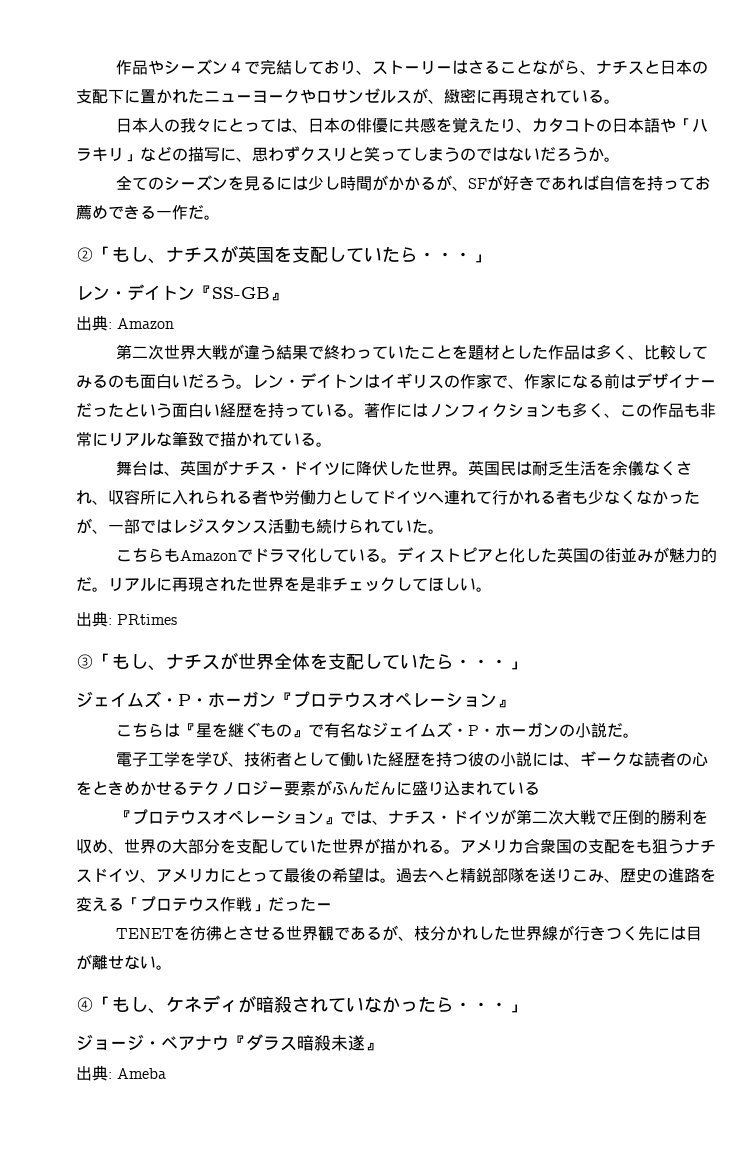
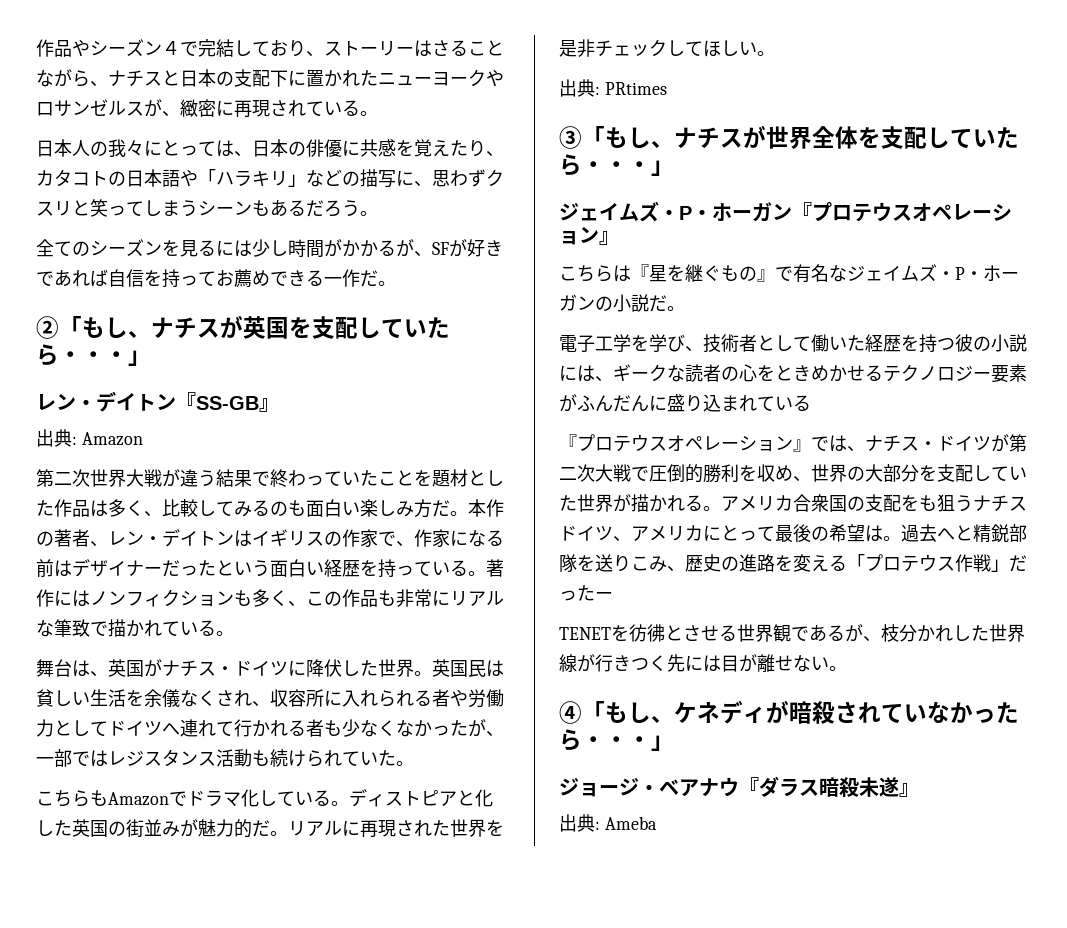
[460,147,604,162] のではないだろうか -> [198,199,360,217] シーンもあるだろう
[188,374,252,389] だろう。 -> [360,499,504,518] [36,529,108,547] 楽しみ方だ。本作の著者、
[532,461,565,476] 耐乏 -> [36,689,90,707] 貧しい

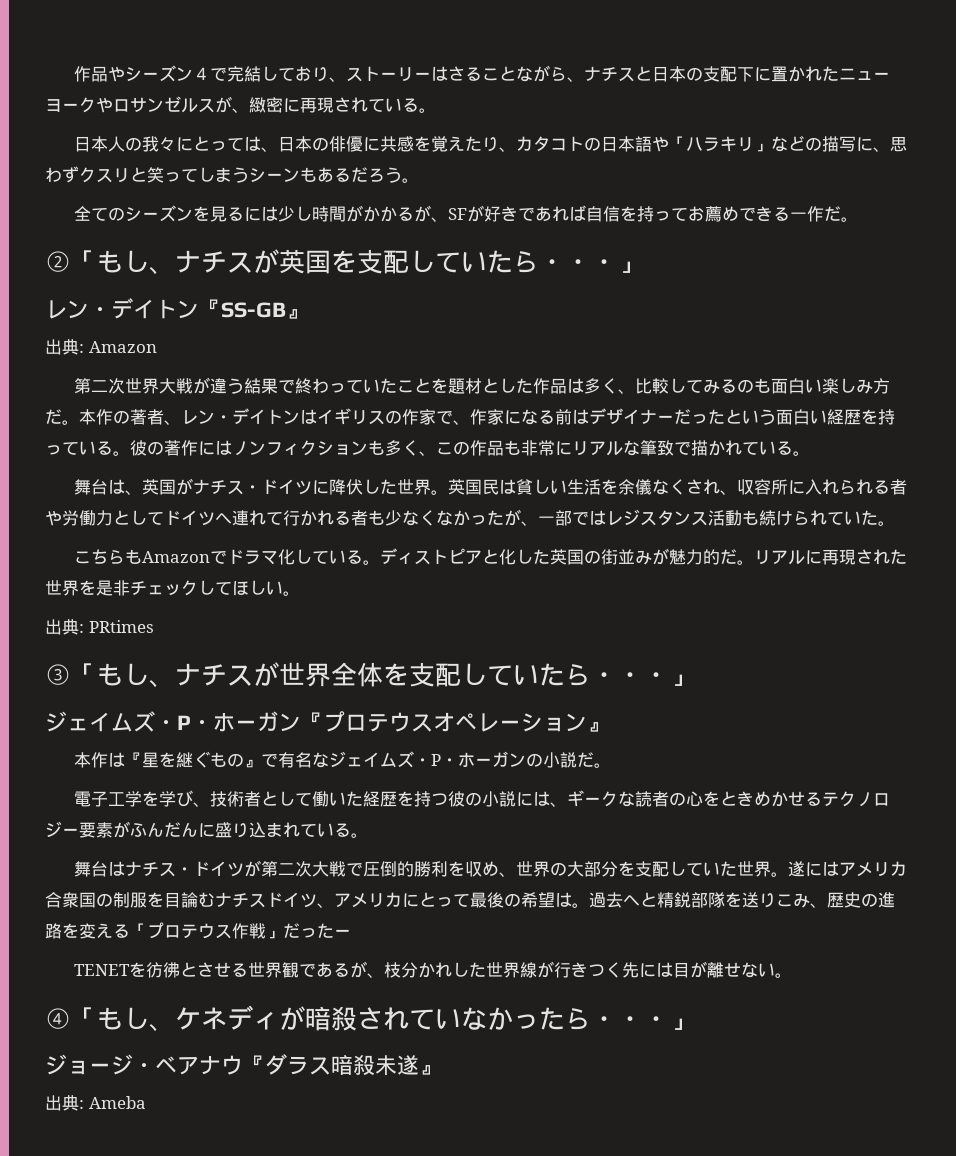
(486, 573) none -> [130,440,164,456] 彼の
[559,265,613,282] こちら -> [73,752,108,768] 本作
[559,434,865,452] // 『プロテウスオペレーション』では、 -> [351,833,368,838] [73,861,125,877] 。 // 舞台は
[613,494,721,512] が描かれる。 -> [770,861,839,877] 。遂には
[865,494,973,512] 支配をも狙う -> [113,892,215,908] 制服を目論む

